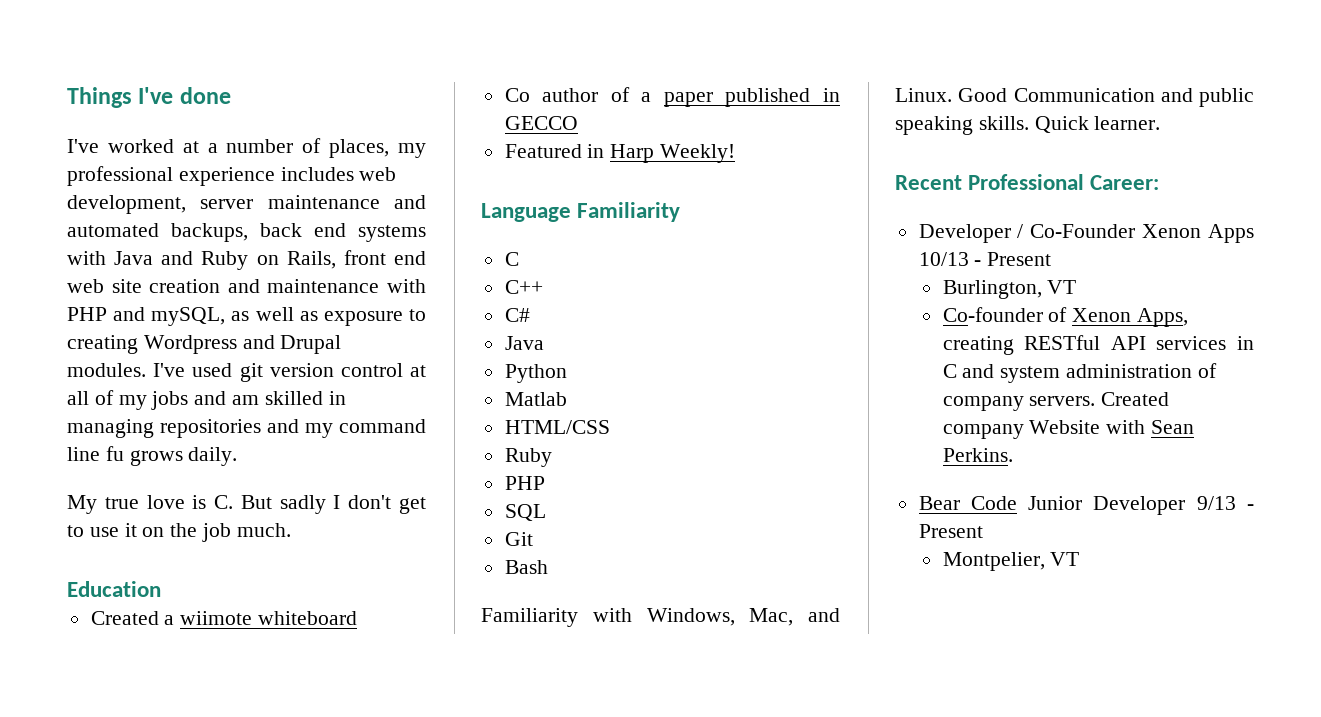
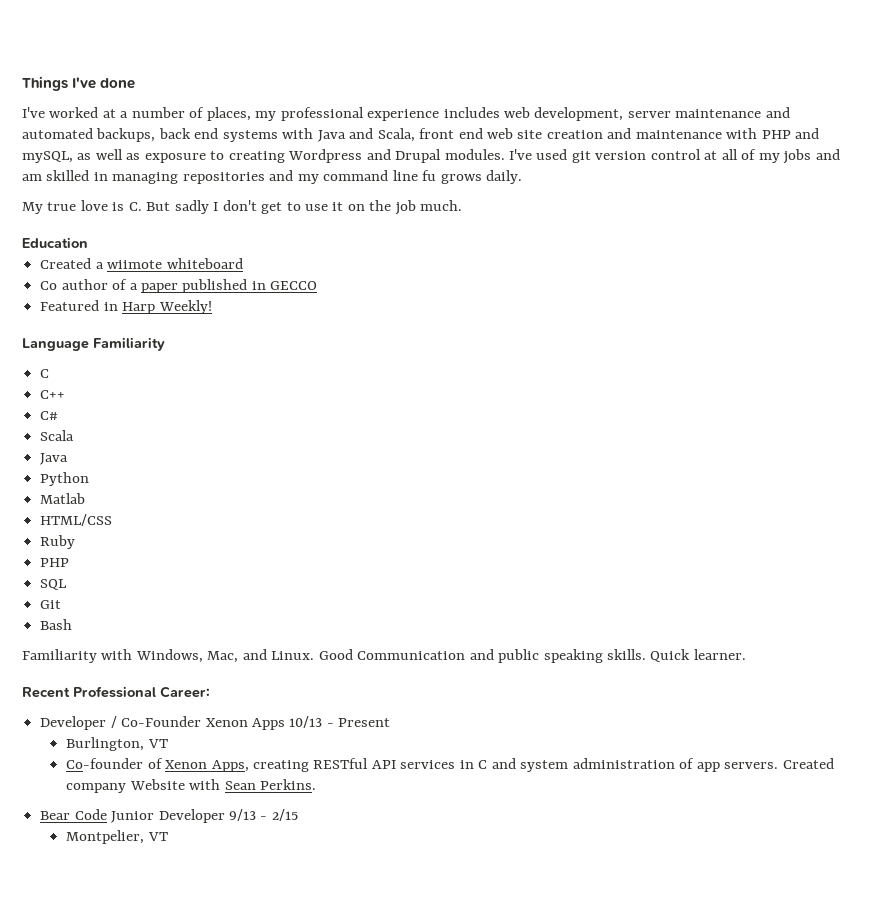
[201,251,336,270] Ruby on Rails, -> [377,128,415,142] Scala,
(530, 315) none -> [40,430,75,441] // Scala
[942,396,1024,411] company -> [696,762,720,772] app
[918,524,983,538] Present -> [271,809,298,821] 2/15

